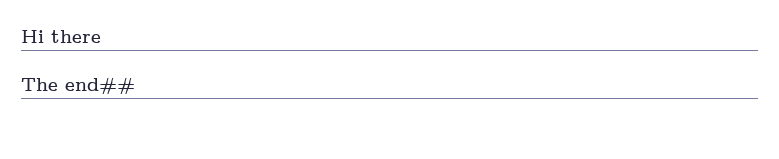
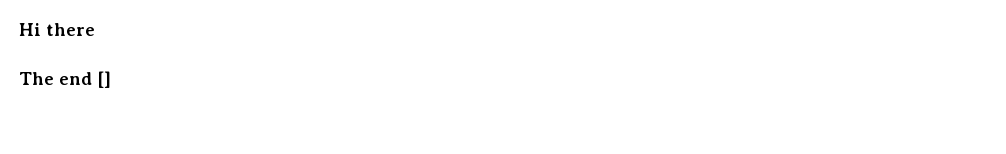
[65,77,135,94] end## -> [59,71,111,88] end []

